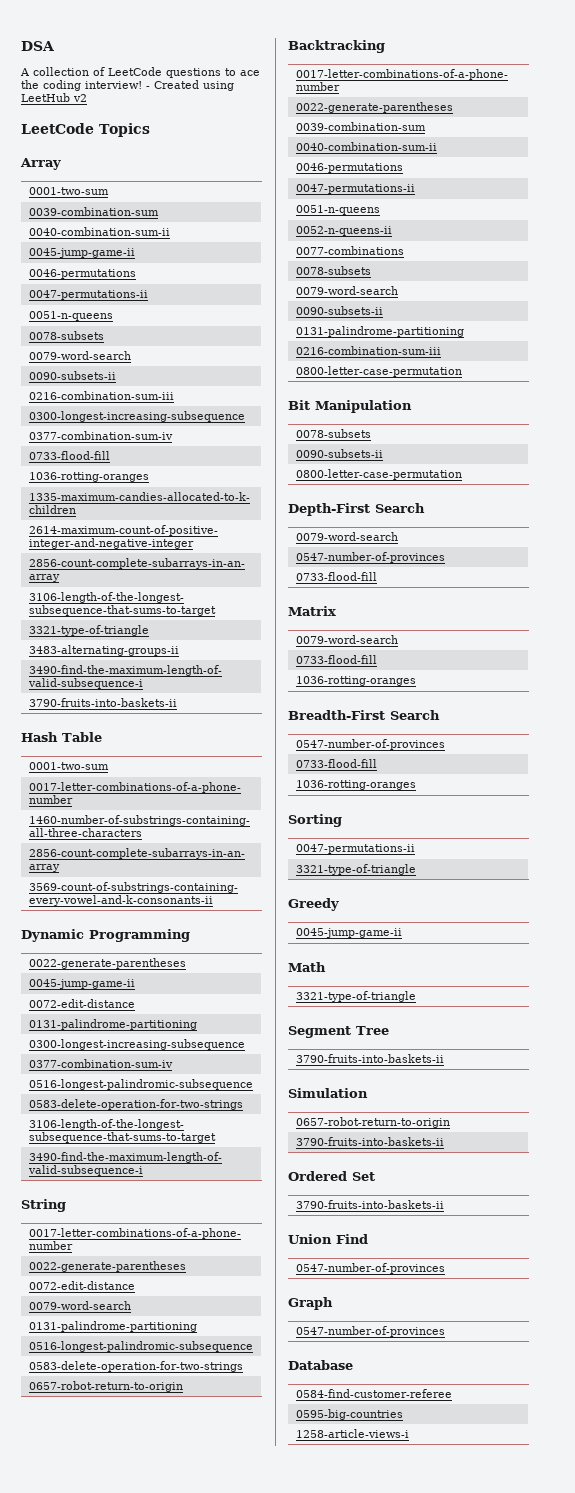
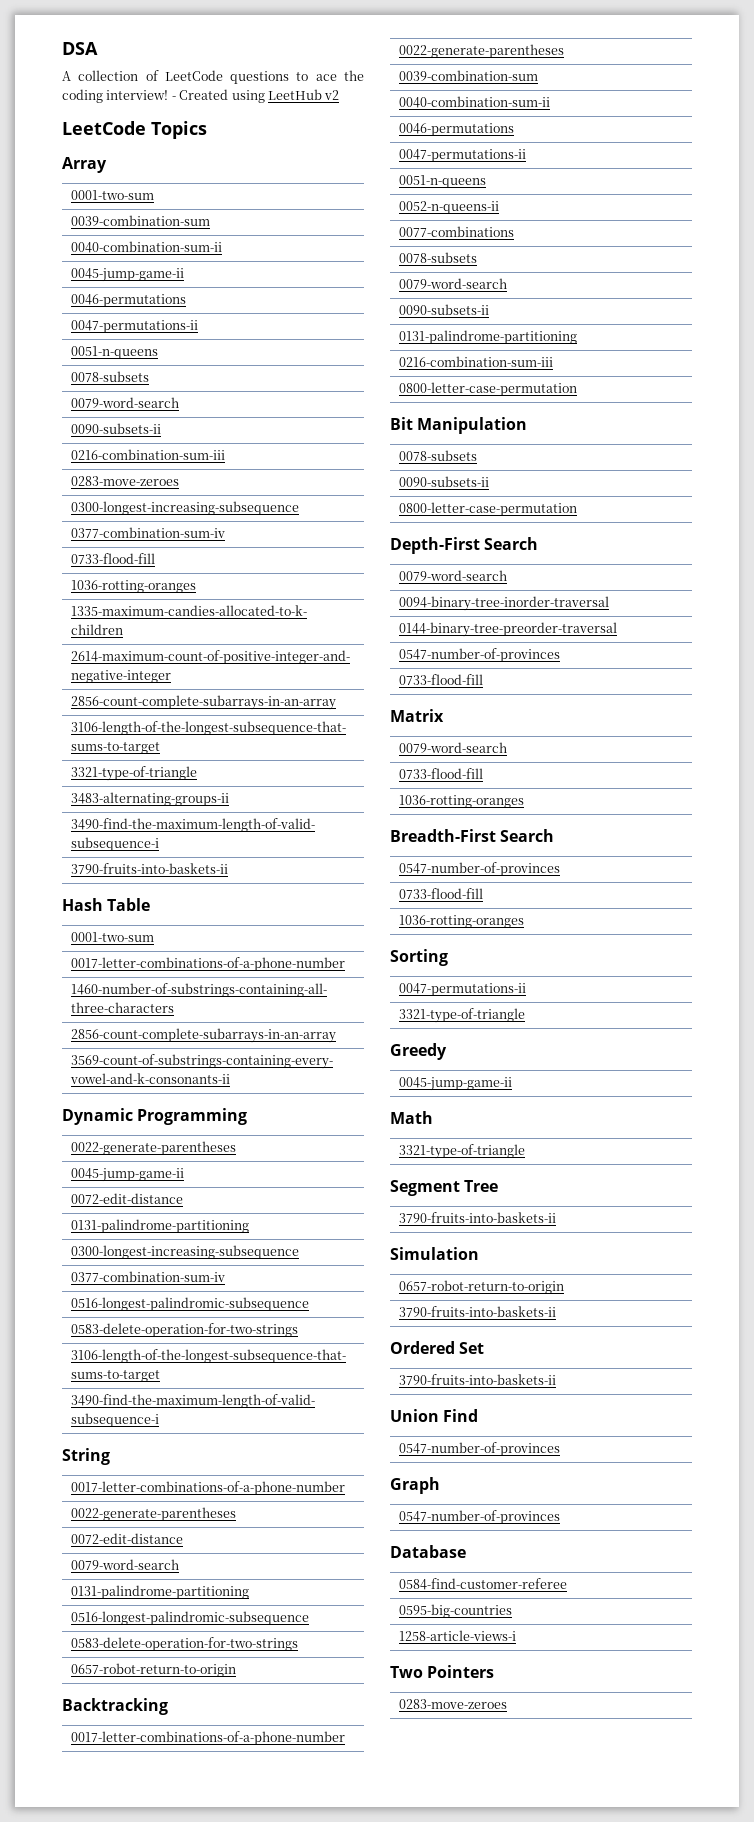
(175, 395) none -> [71,476,180,486] // 0283-move-zeroes
(399, 536) none -> [399,596,610,611] [399,622,618,637] // 0094-binary-tree-inorder-traversal // 0144-binary-tree-preorder-traversal
(410, 1433) none -> [390,1665,495,1678] [399,1699,508,1709] // Two Pointers // 0283-move-zeroes

